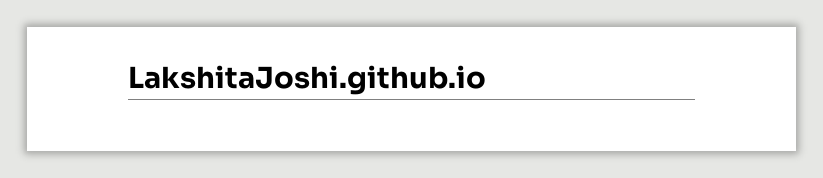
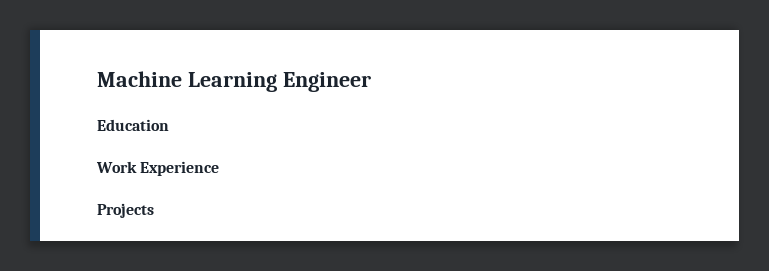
[128,65,486,95] LakshitaJoshi.github.io -> [97,71,371,92] [97,119,169,131] [96,161,220,176] [97,203,154,218] Machine Learning Engineer // Education // Work Experience // Projects

